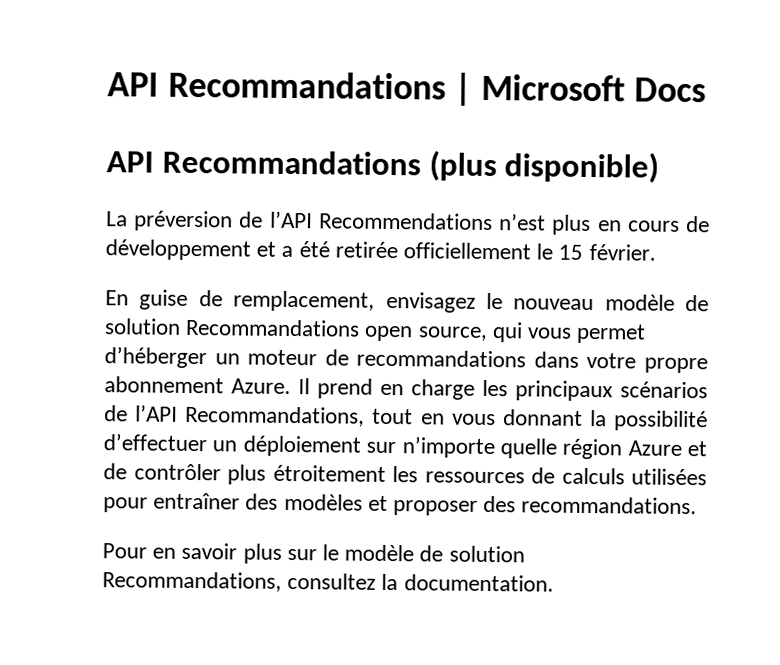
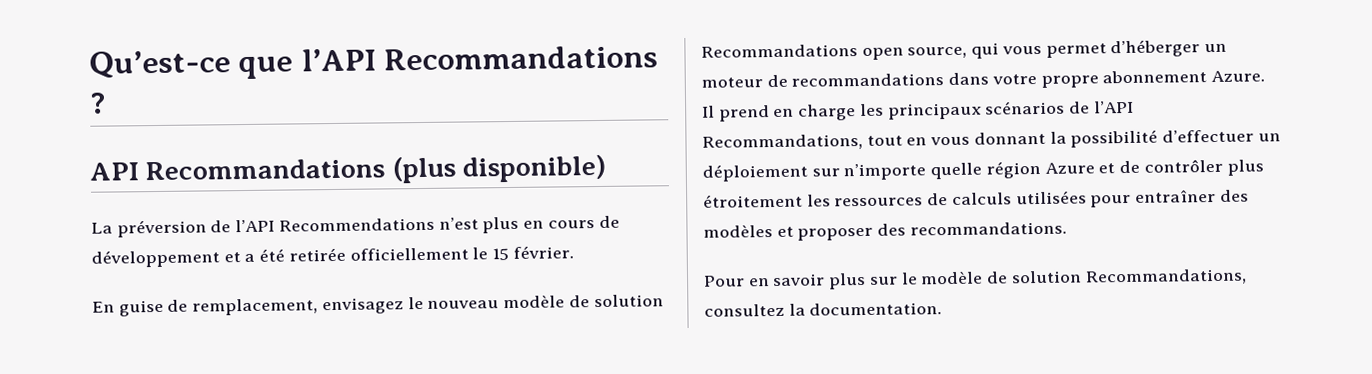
[107,70,706,106] API Recommandations | Microsoft Docs -> [89,45,659,80] [89,92,106,114] Qu’est-ce que l’API Recommandations ?

